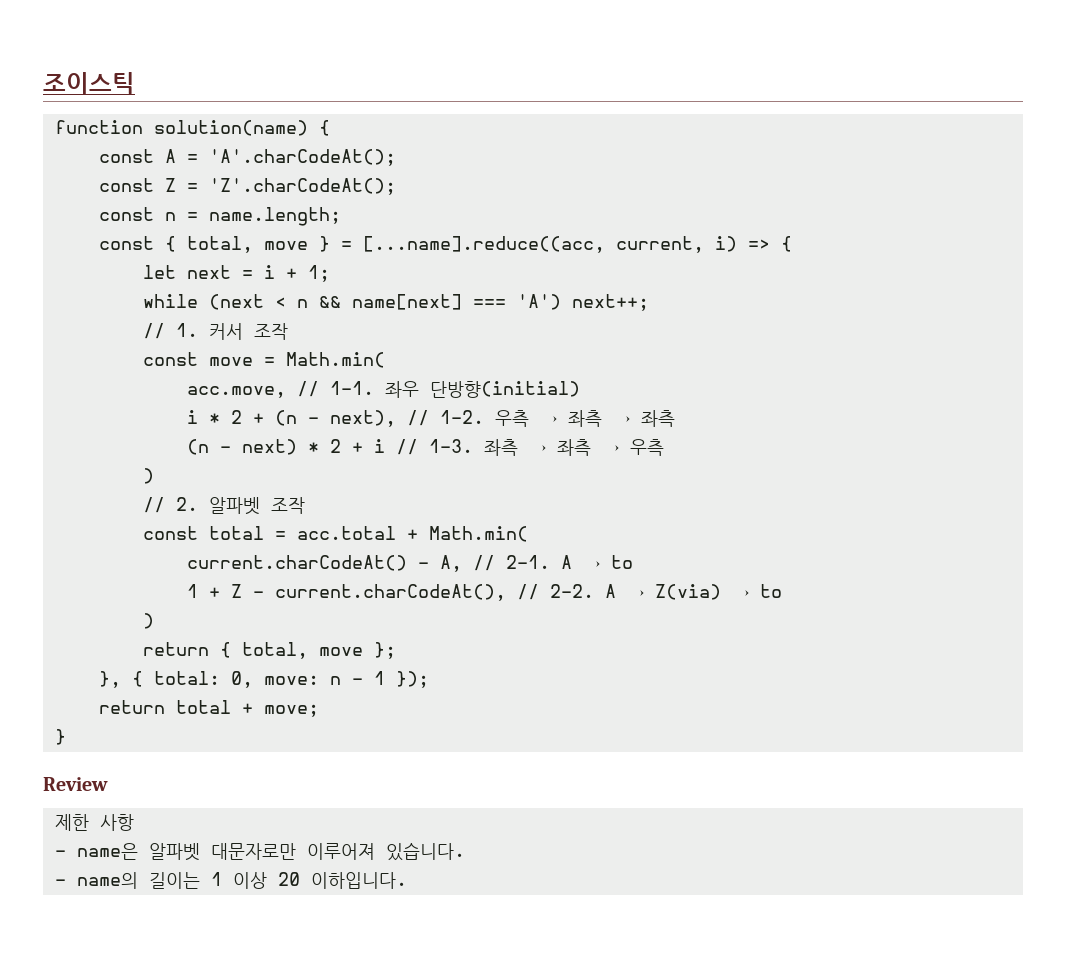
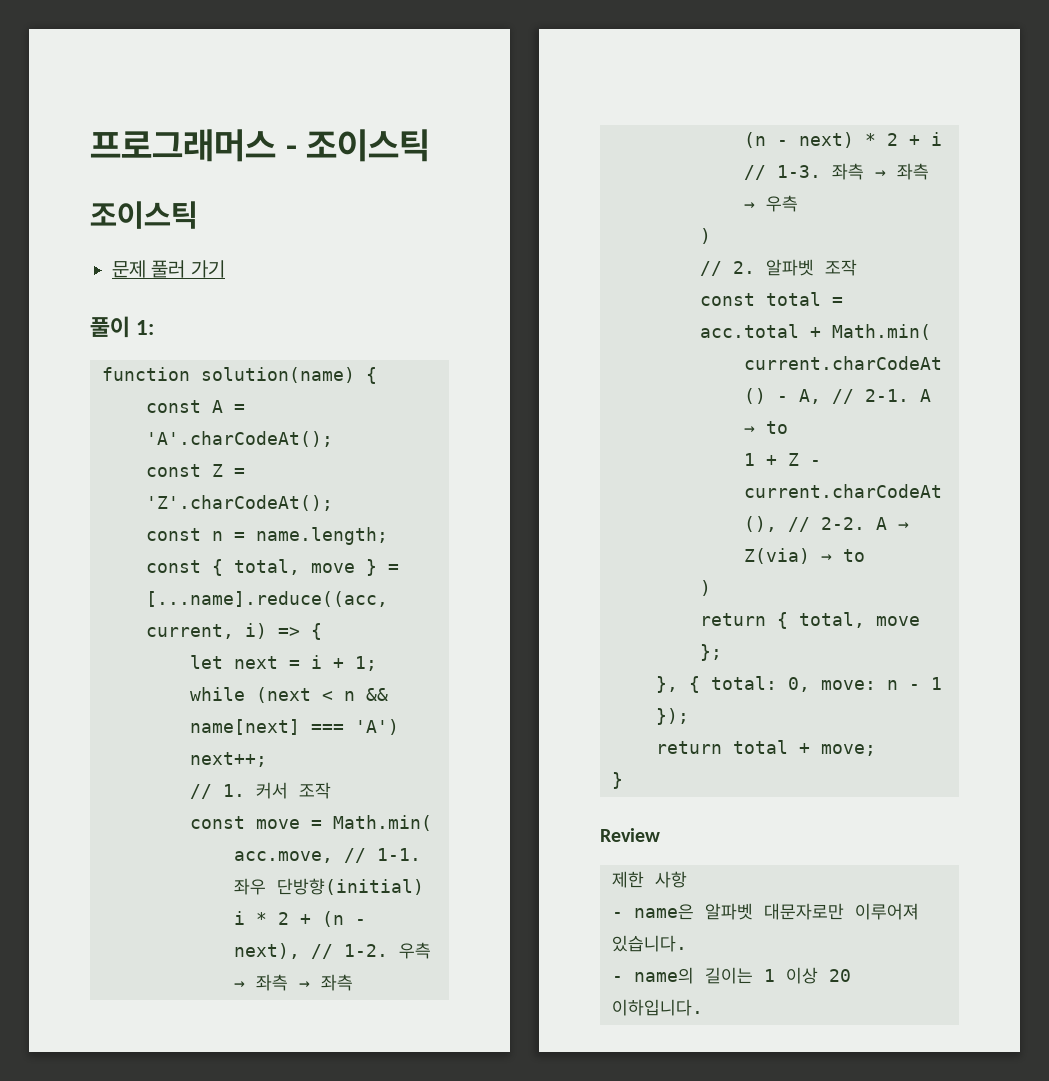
[43,72,135,94] 조이스틱 -> [90,129,431,162] [90,201,198,229] [112,260,225,278] [90,316,155,338] 프로그래머스 - 조이스틱 // 조이스틱 // 문제 풀러 가기 // 풀이 1:

